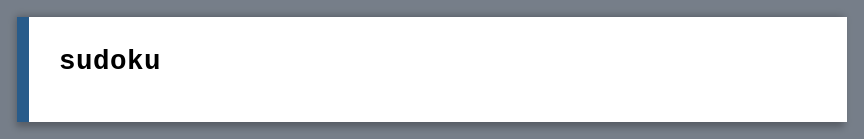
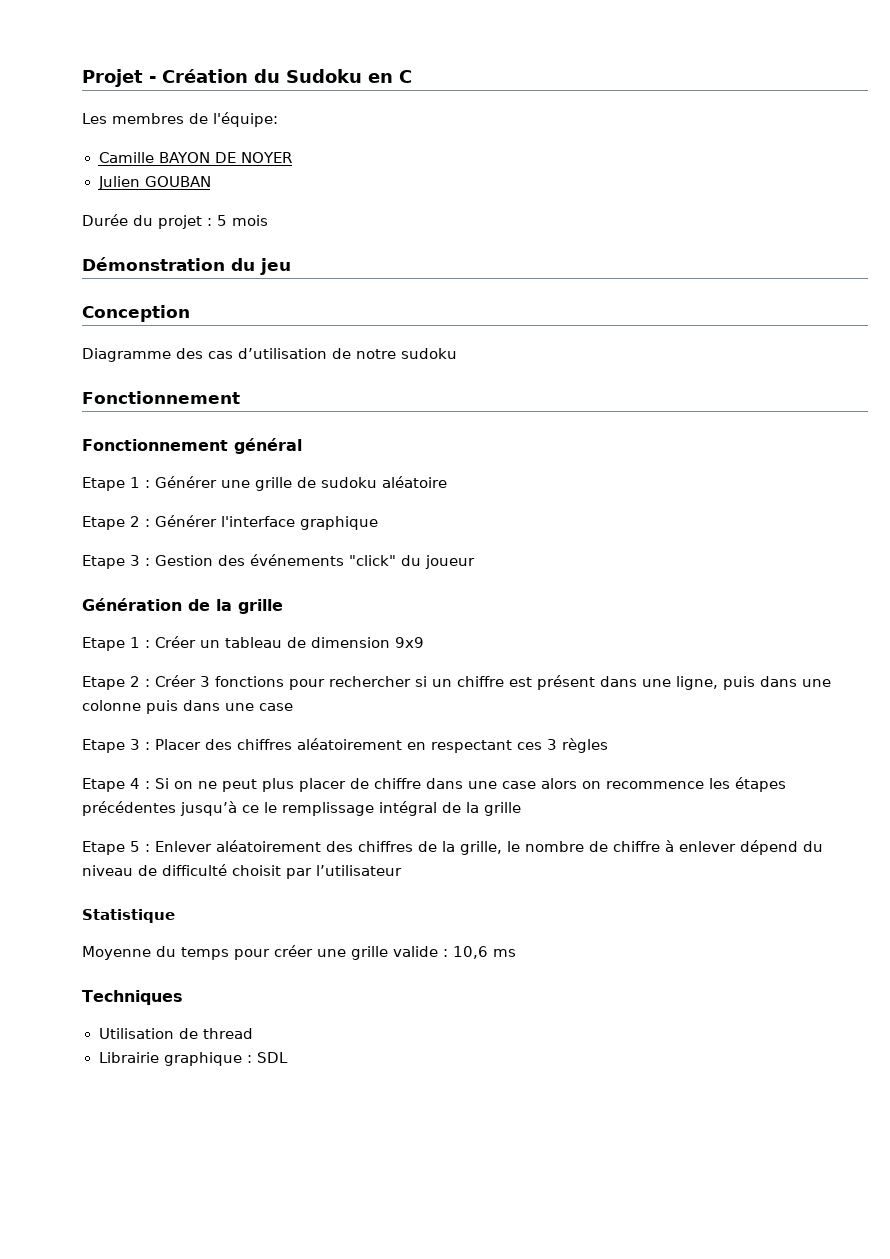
[59,49,161,69] sudoku -> [82,69,412,87] [82,112,278,127] [98,152,293,163] [97,176,211,190] [82,214,268,229] [82,257,291,275] [82,305,190,322] [82,348,457,362] [82,391,240,404] [82,438,302,454] [82,476,447,491] [82,515,378,530] [82,554,475,569] [82,598,283,614] [82,636,424,651] [82,675,831,690] [82,700,293,714] [82,738,608,753] [82,777,786,792] [82,801,521,816] [82,840,823,855] [82,864,402,879] [82,909,175,923] [82,945,516,960] [82,990,183,1005] [98,1028,253,1039] [98,1052,288,1066] Projet - Création du Sudoku en C // Les membres de l'équipe: // Camille BAYON DE NOYER // Julien GOUBAN // Durée du projet : 5 mois // Démonstration du jeu // Conception // Diagramme des cas d’utilisation de notre sudoku // Fonctionnement // Fonctionnement général // Etape 1 : Générer une grille de sudoku aléatoire // Etape 2 : Générer l'interface graphique // Etape 3 : Gestion des événements "click" du joueur // Génération de la grille // Etape 1 : Créer un tableau de dimension 9x9 // Etape 2 : Créer 3 fonctions pour rechercher si un chiffre est présent dans une ligne, puis dans une colonne puis dans une case // Etape 3 : Placer des chiffres aléatoirement en respectant ces 3 règles // Etape 4 : Si on ne peut plus placer de chiffre dans une case alors on recommence les étapes précédentes jusqu’à ce le remplissage intégral de la grille // Etape 5 : Enlever aléatoirement des chiffres de la grille, le nombre de chiffre à enlever dépend du niveau de difficulté choisit par l’utilisateur // Statistique // Moyenne du temps pour créer une grille valide : 10,6 ms // Techniques // Utilisation de thread // Librairie graphique : SDL

